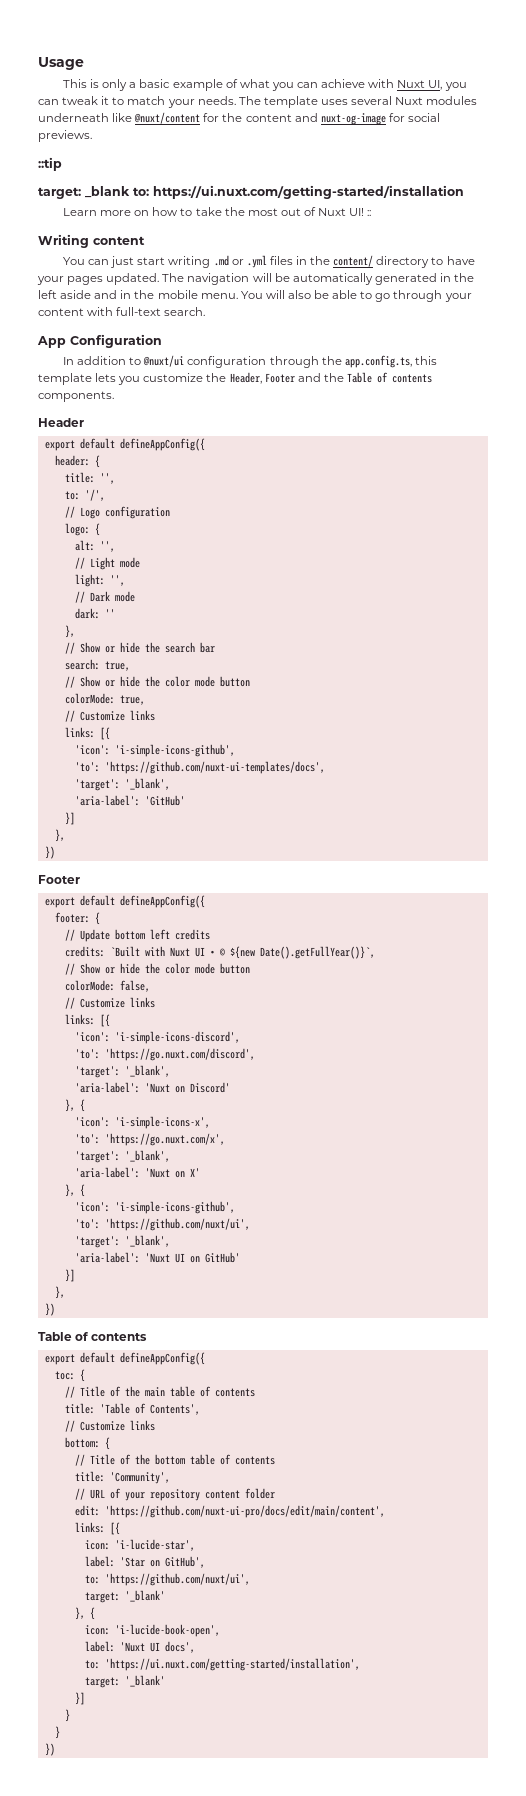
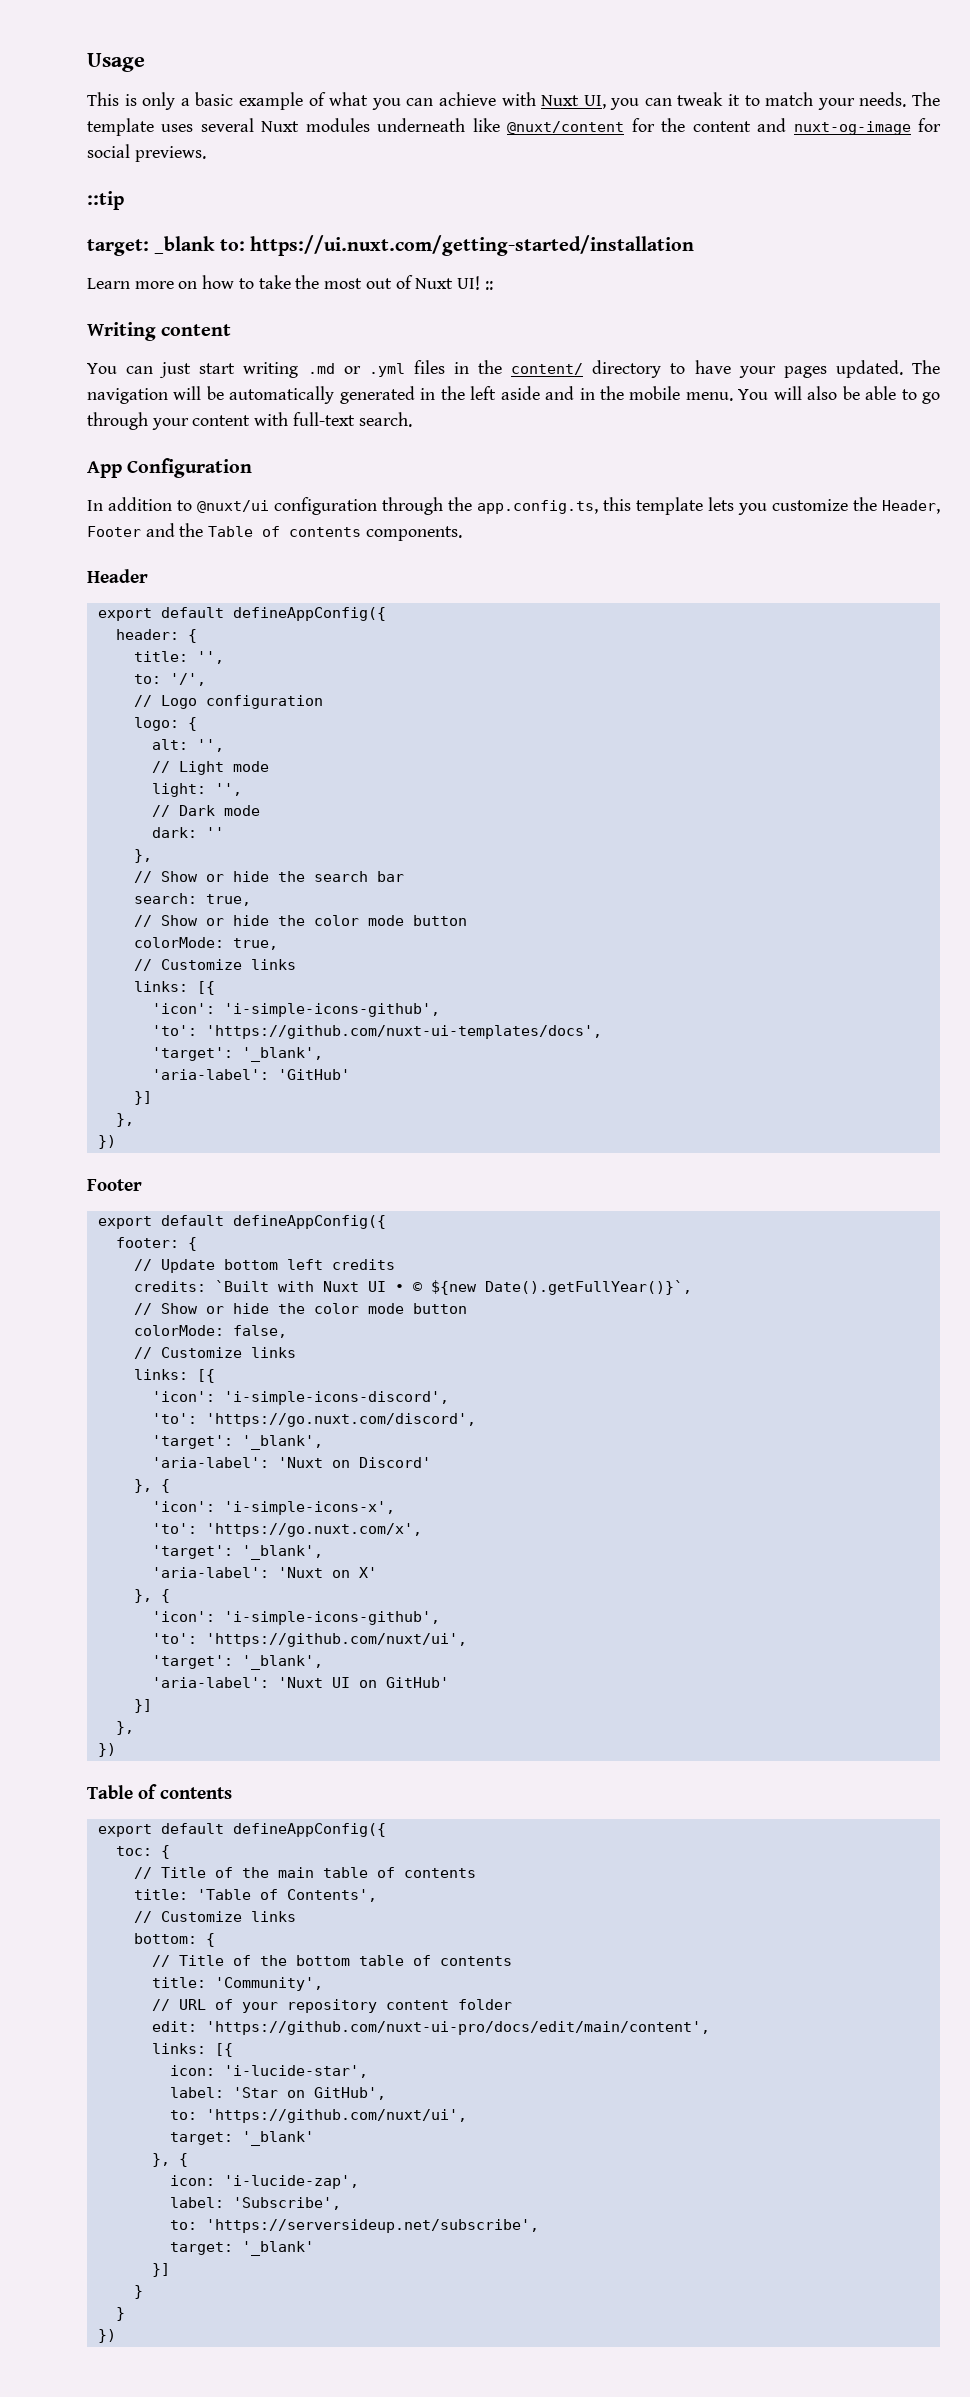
[114,1624,220,1637] [84,1641,195,1653] [84,1658,360,1671] 'i-lucide-book-open', // label: 'Nuxt UI docs', // to: 'https://ui.nuxt.com/getting-started/installation', -> [223,2175,359,2189] [169,2197,341,2210] [169,2219,539,2233] 'i-lucide-zap', // label: 'Subscribe', // to: 'https://serversideup.net/subscribe',

